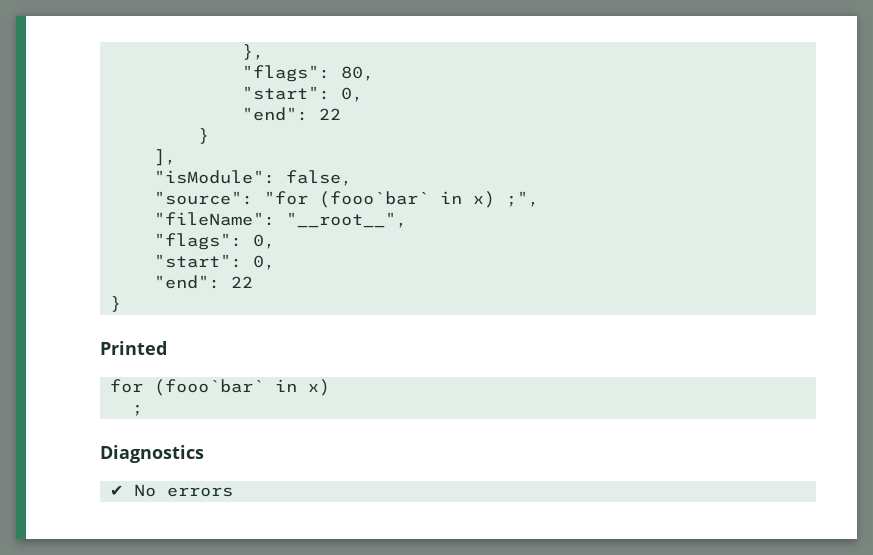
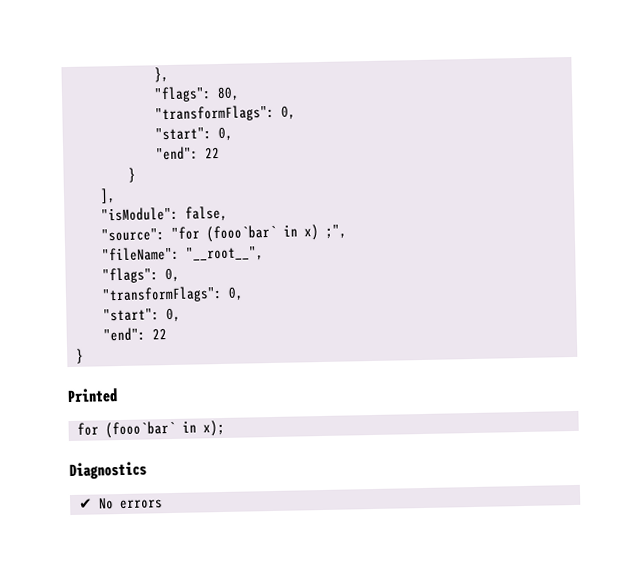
(374, 73) none -> [154,104,296,123] // "transformFlags": 0,
(275, 241) none -> [101,285,244,304] // "transformFlags": 0,
[307,379,330,396] [131,404,143,416] x) // ; -> [202,419,225,437] x);

